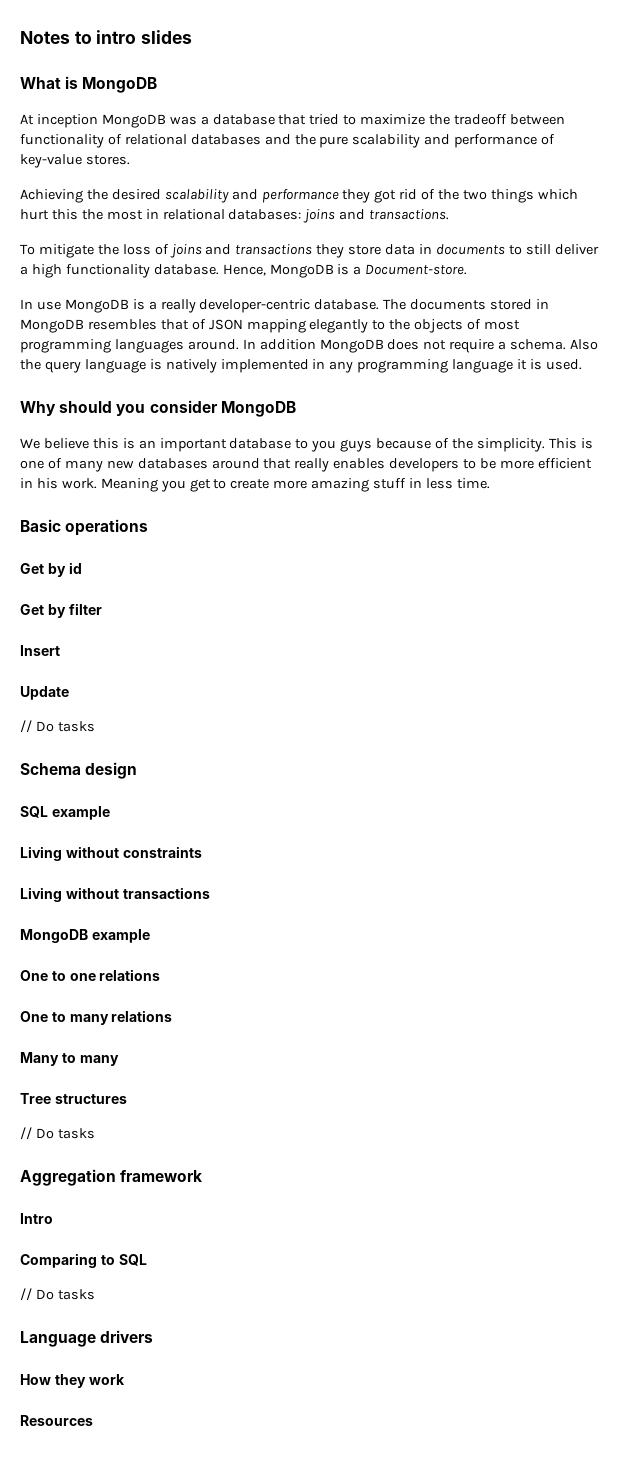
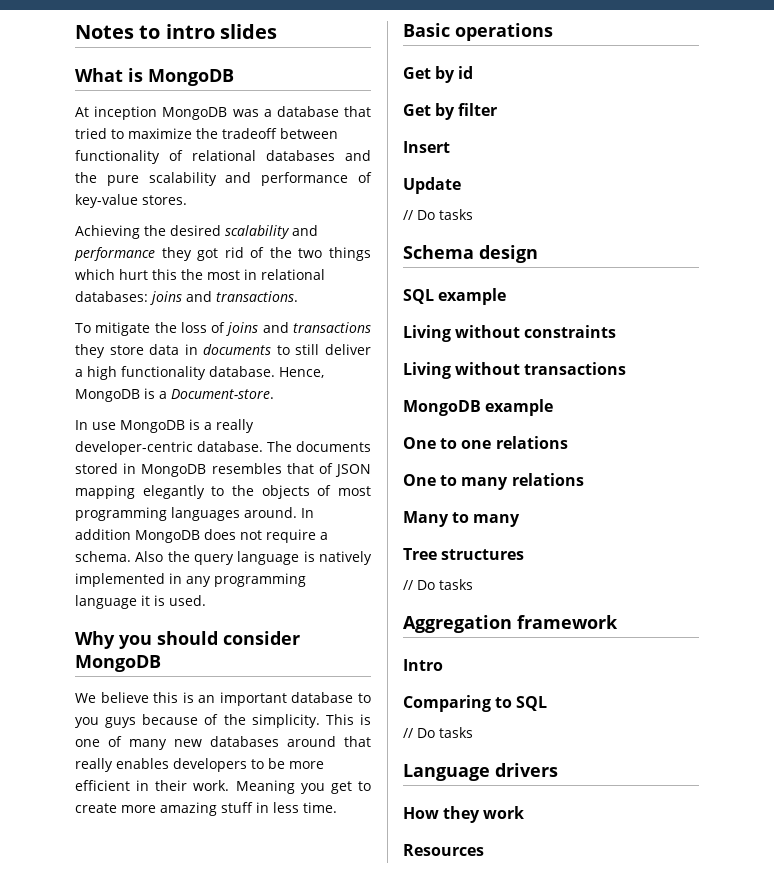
[59,401,146,416] should you -> [119,631,218,649] you should
[36,478,58,489] his -> [155,780,188,791] their

